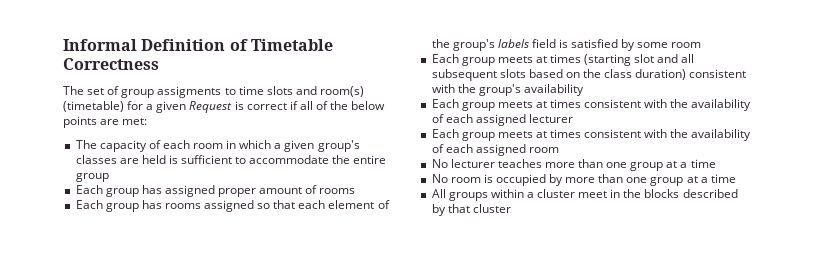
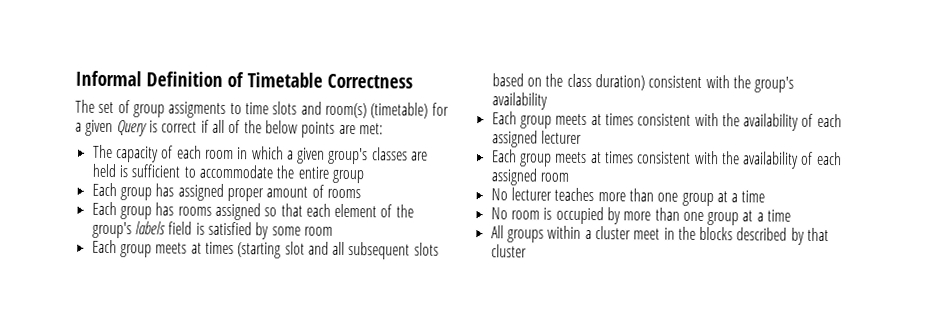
[189,101,233,113] Request -> [116,120,147,137] Query

